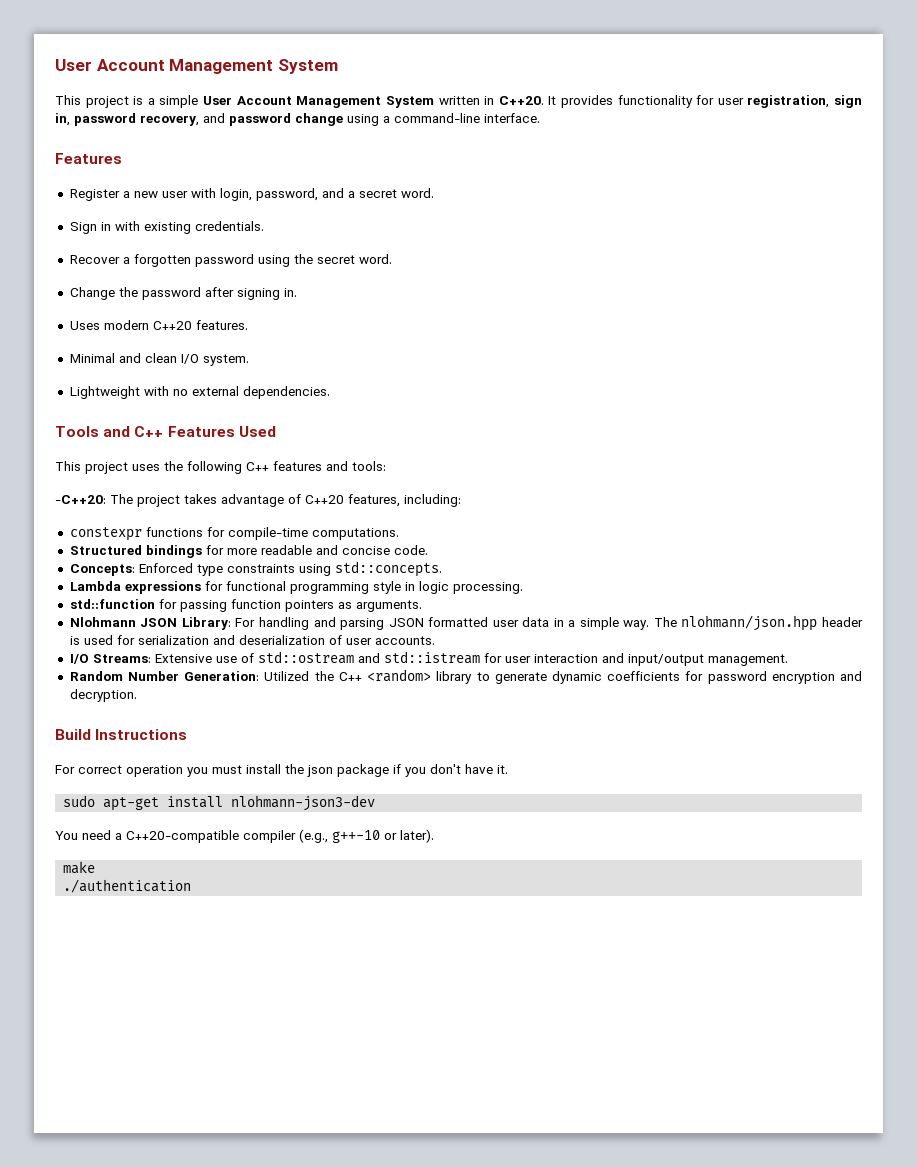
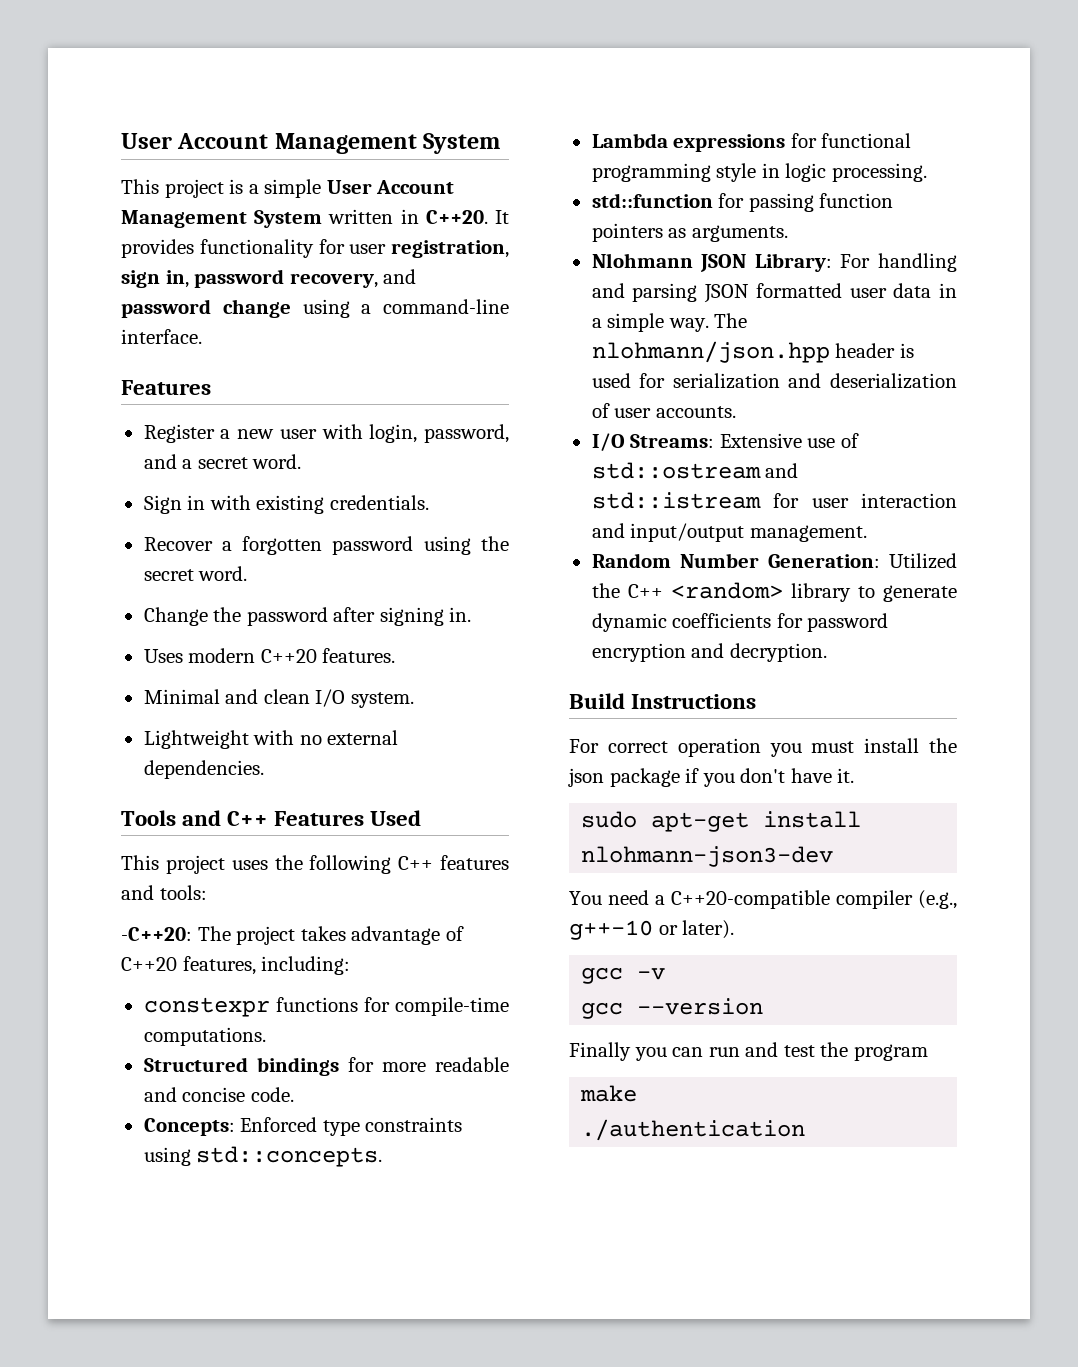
(434, 836) none -> [581,967,666,984] [581,998,764,1019] [569,1042,928,1061] // gcc -v // gcc --version // Finally you can run and test the program

